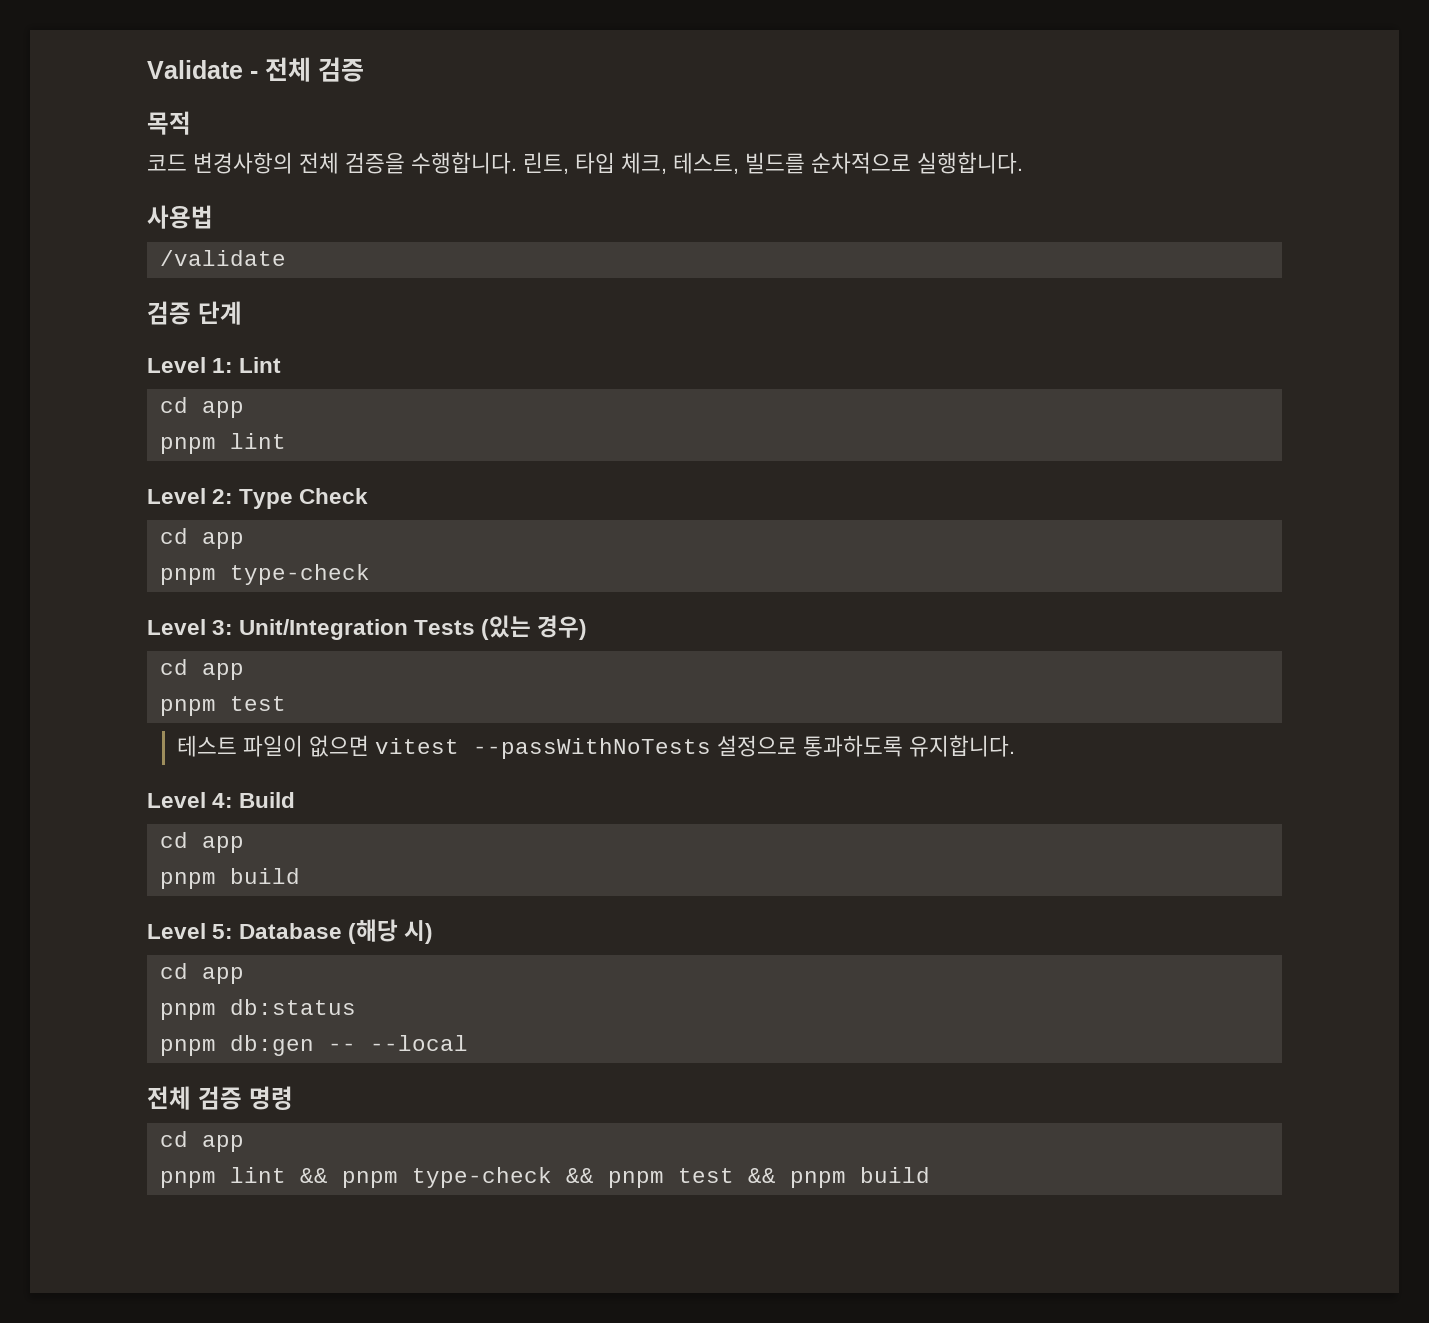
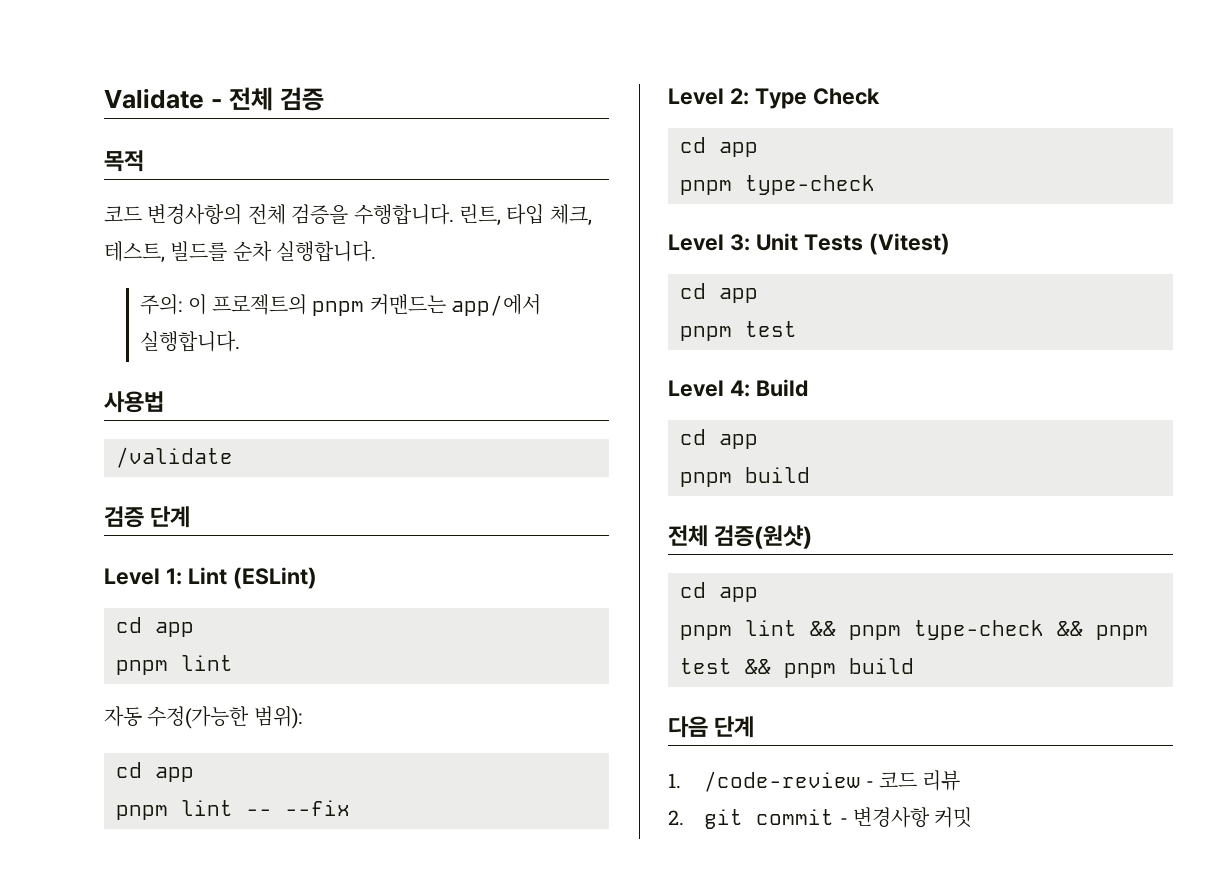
[811,152,911,174] 순차적으로 -> [232,241,377,262] [140,294,542,316] 순차 실행합니다. // 주의: 이 프로젝트의 pnpm 커맨드는 app/에서
[159,397,244,418] [159,433,286,454] // cd app // pnpm lint -> [232,567,317,589] [116,617,194,637] [116,655,233,675] [104,706,302,729] [116,762,194,782] [116,800,350,820] (ESLint) // cd app // pnpm lint // 자동 수정(가능한 범위): // cd app // pnpm lint -- --fix
[239,615,588,640] Unit/Integration Tests (있는 경우) -> [755,233,950,255] Unit Tests (Vitest)
[176,735,1015,759] // 테스트 파일이 없으면 vitest --passWithNoTests 설정으로 통과하도록 유지합니다. -> (797, 329) none
[147,919,434,944] [159,963,244,984] [159,999,356,1020] [159,1035,468,1056] [147,1086,293,1110] // Level 5: Database (해당 시) // cd app // pnpm db:status // pnpm db:gen -- --local // 전체 검증 명령 -> [668,525,813,549] // 전체 검증(원샷)
(930, 1175) none -> [668,716,755,738] [668,770,961,792] [668,807,973,829] // 다음 단계 // 1. /code-review - 코드 리뷰 // 2. git commit - 변경사항 커밋

